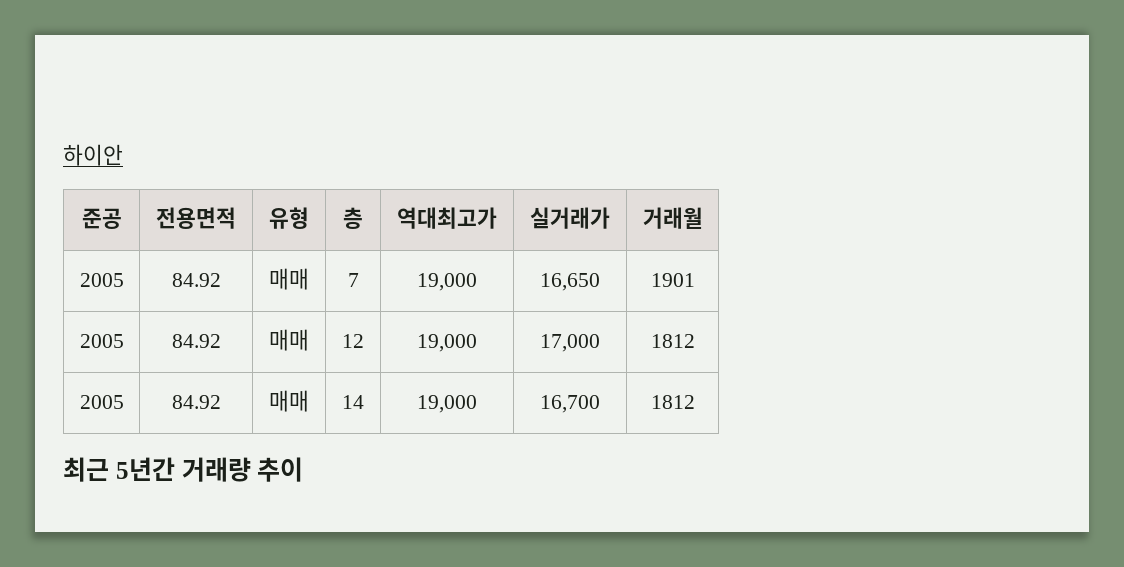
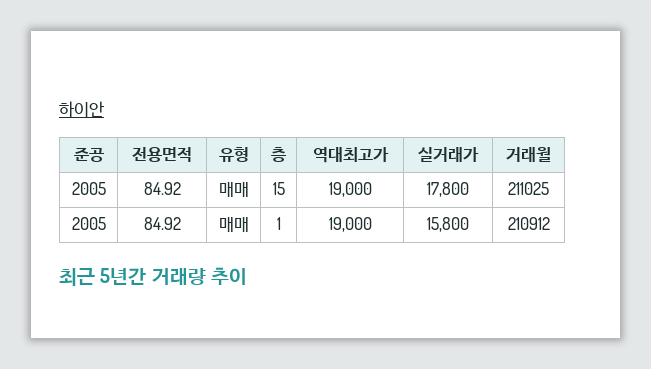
[347,273,359,287] [417,273,477,291] [540,273,600,291] [650,273,695,287] [79,334,124,348] [171,334,221,348] [269,329,309,351] [342,334,364,348] [417,334,477,352] [540,334,600,352] [650,334,695,348] [79,395,124,409] [171,395,221,409] [269,390,309,412] [342,395,364,409] [417,395,477,413] [540,395,600,413] [650,395,695,409] 7 | 19,000 | 16,650 | 1901 // 2005 | 84.92 | 매매 | 12 | 19,000 | 17,000 | 1812 // 2005 | 84.92 | 매매 | 14 | 19,000 | 16,700 | 1812 -> [272,182,285,195] [328,182,372,197] [427,182,469,197] [508,182,549,195] [71,217,106,230] [143,217,181,230] [218,217,249,232] [276,217,281,230] [328,217,372,232] [427,217,469,232] [507,217,550,230] 15 | 19,000 | 17,800 | 211025 // 2005 | 84.92 | 매매 | 1 | 19,000 | 15,800 | 210912

